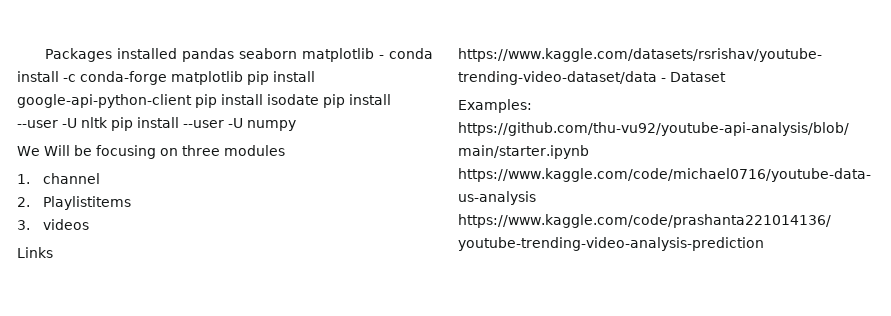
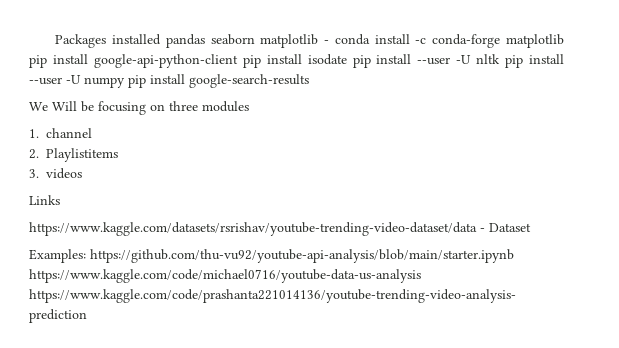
(296, 125) none -> [128,74,309,88] pip install google-search-results

